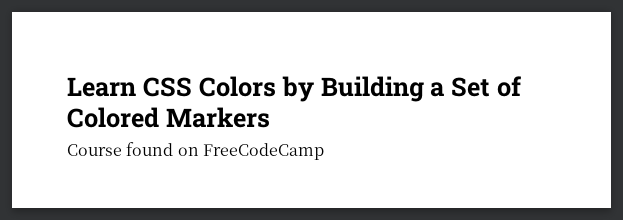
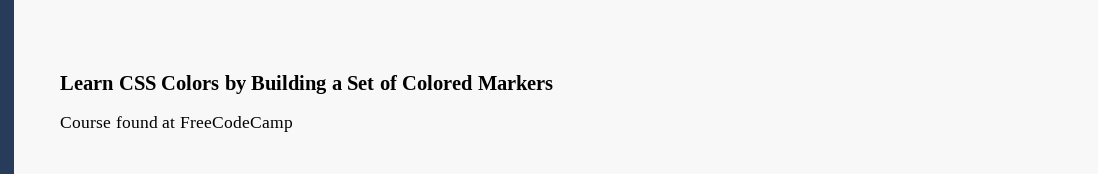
[177,147,199,156] on -> [162,118,176,128] at

